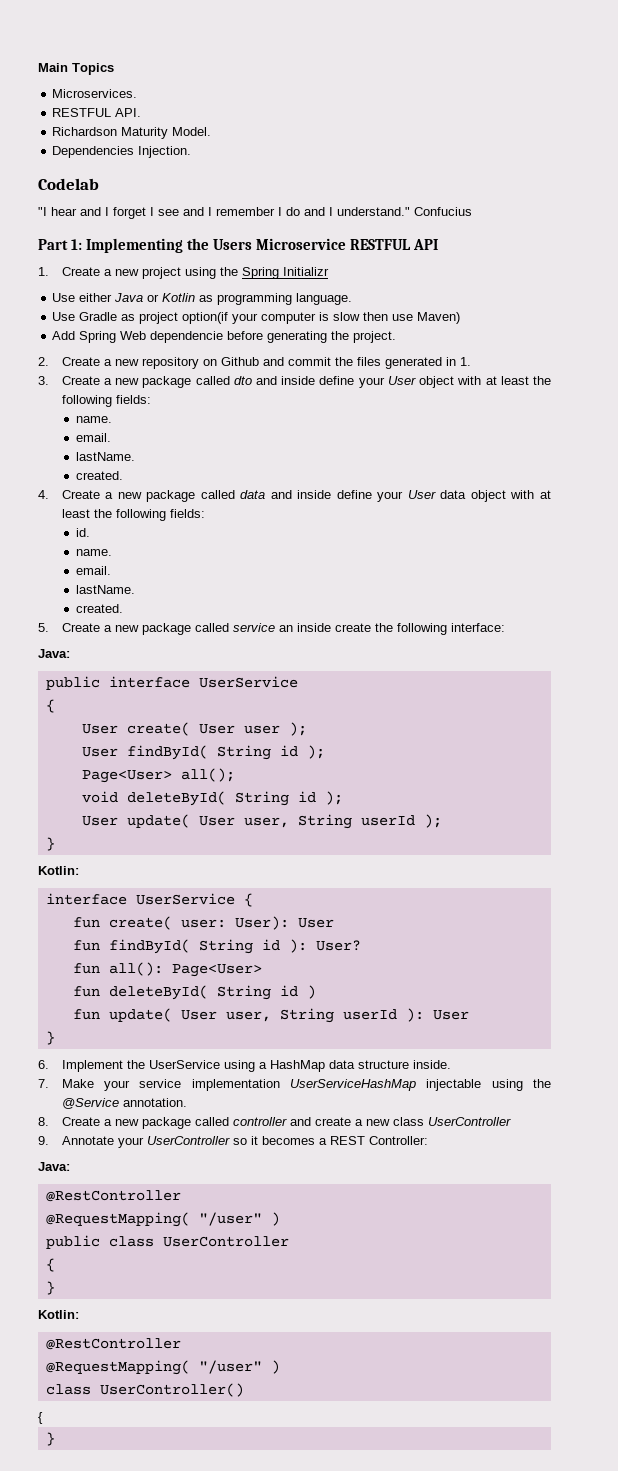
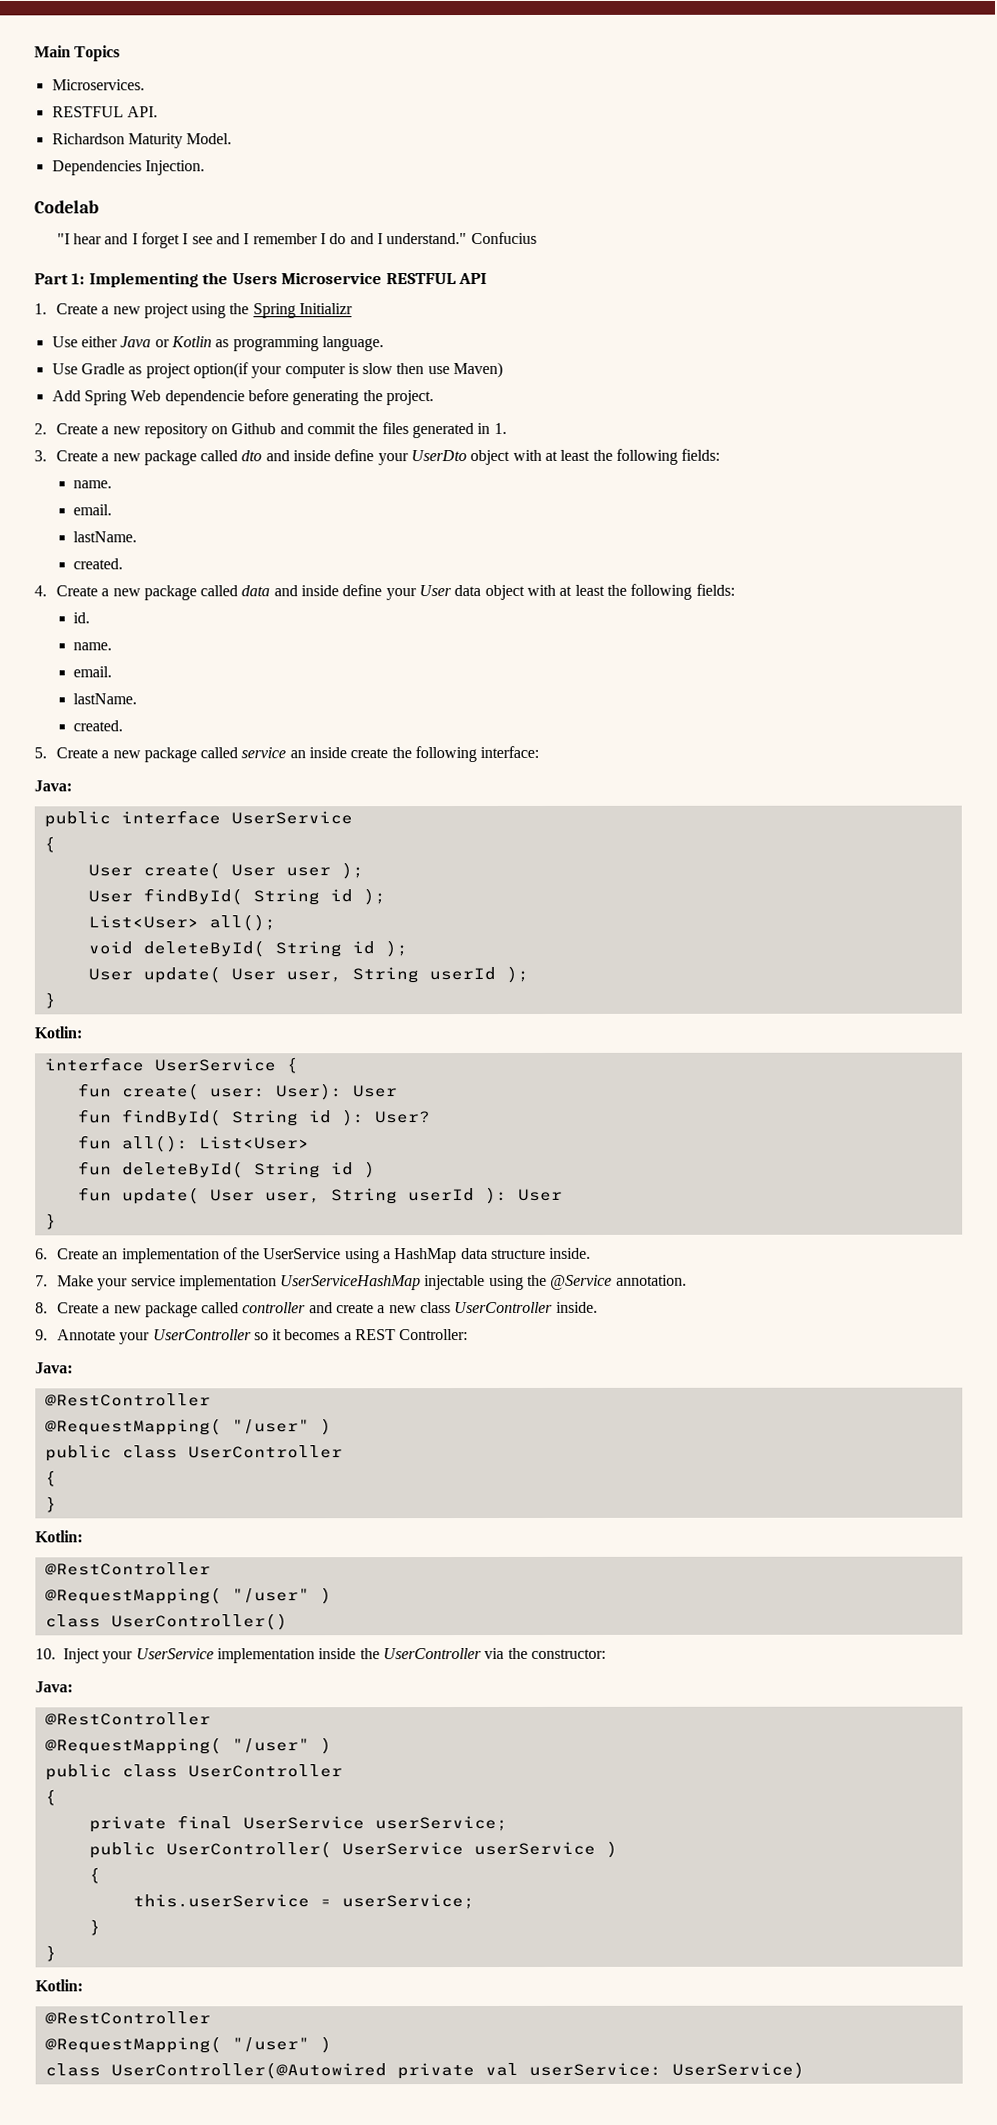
[387,376,416,385] User -> [411,450,468,462] UserDto
[81,770,172,783] Page<User> -> [87,915,199,929] List<User>
[171,964,262,977] Page<User> -> [198,1136,310,1150] List<User>
[61,1060,123,1072] Implement -> [56,1247,238,1264] Create an implementation of
(511, 1121) none -> [555,1301,598,1313] inside.
[38,1412,43,1424] [45,1432,55,1446] { // } -> [35,1647,606,1664] [35,1681,73,1693] [44,1712,211,1726] [44,1737,332,1755] [44,1764,343,1781] [44,1789,57,1806] [88,1815,508,1833] [88,1840,618,1859] [88,1867,101,1884] [132,1894,475,1910] [88,1919,101,1936] [44,1945,57,1962] [35,1979,83,1992] [44,2011,211,2025] [44,2036,332,2054] [44,2061,805,2080] 10. Inject your UserService implementation inside the UserController via the constructor: // Java: // @RestController // @RequestMapping( "/user" ) // public class UserController // { // private final UserService userService; // public UserController( UserService userService ) // { // this.userService = userService; // } // } // Kotlin: // @RestController // @RequestMapping( "/user" ) // class UserController(@Autowired private val userService: UserService)

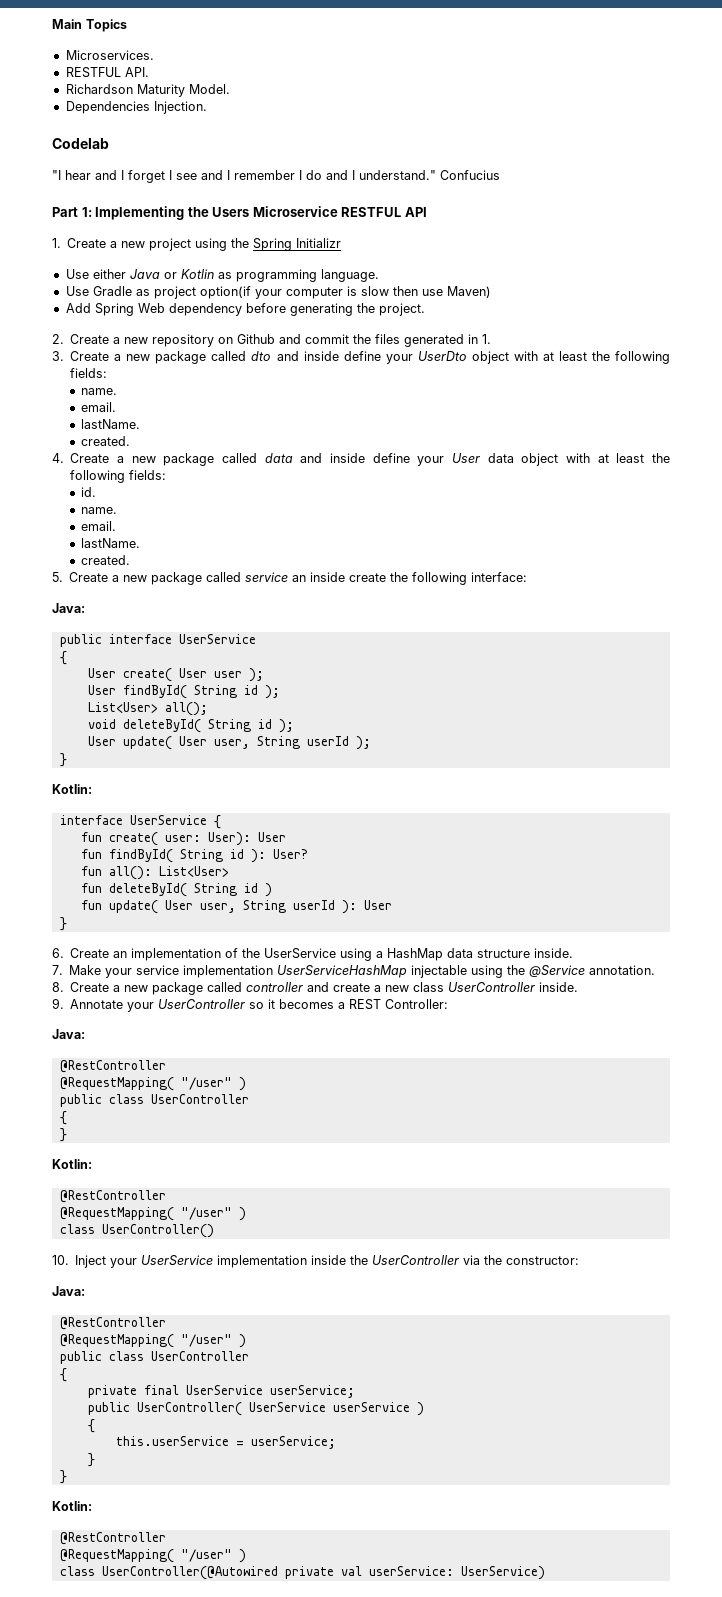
[164,390,245,406] dependencie -> [168,303,242,316] dependency

